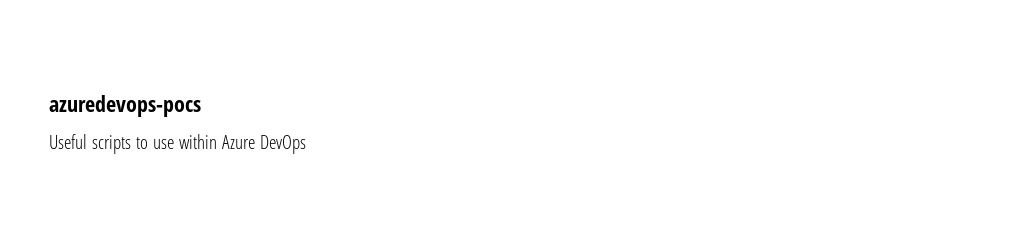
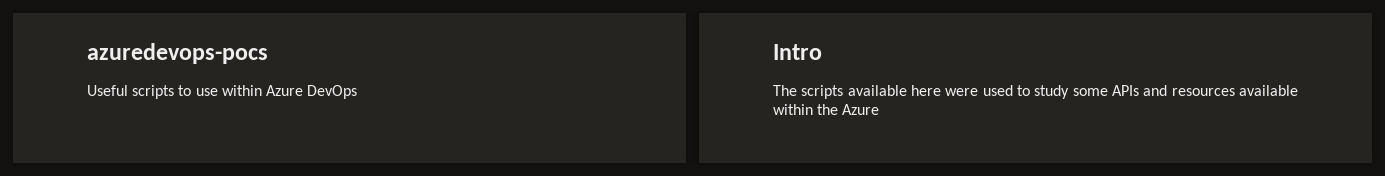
(306, 144) none -> [773,44,822,60] [773,85,1298,99] [773,104,880,115] // Intro // The scripts available here were used to study some APIs and resources available within the Azure

